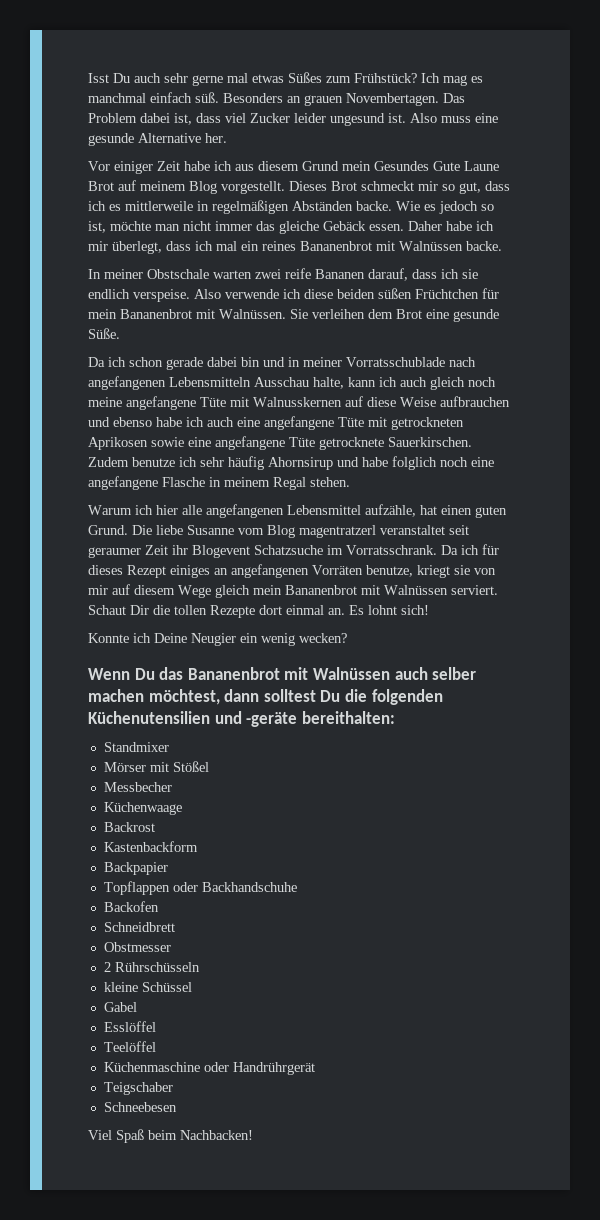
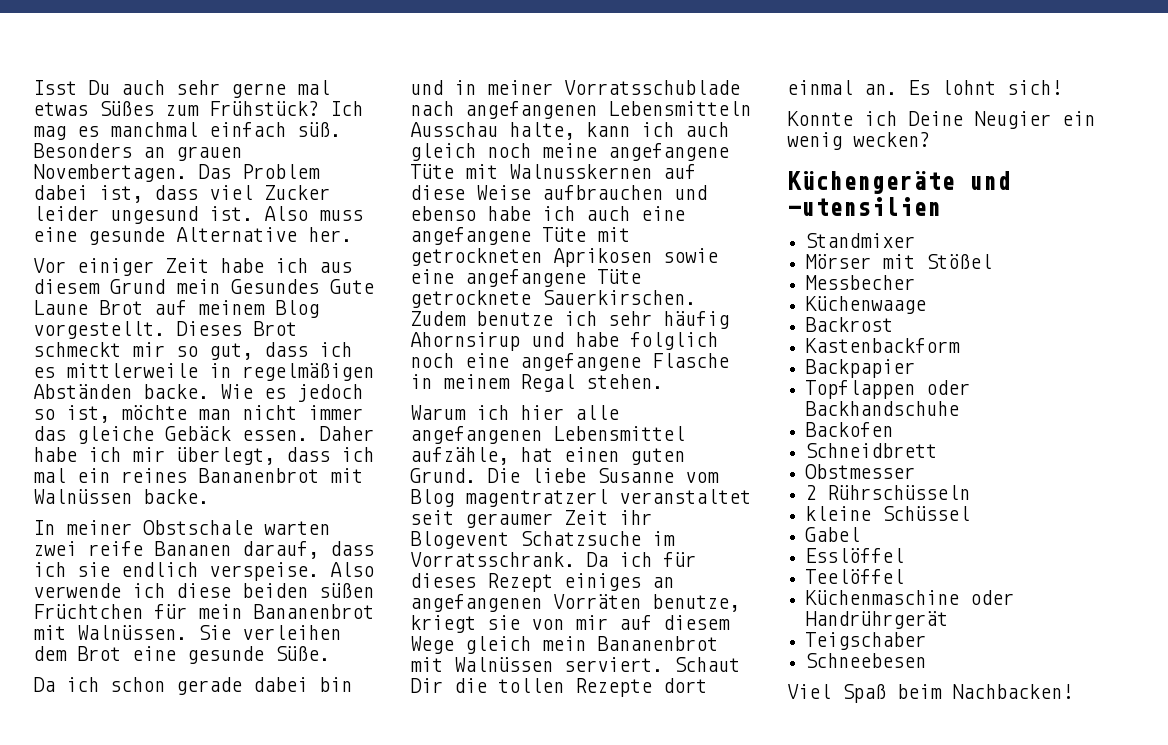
[88,667,477,680] [88,689,443,705] [88,711,395,727] Wenn Du das Bananenbrot mit Walnüssen auch selber machen möchtest, dann solltest Du die folgenden Küchenutensilien und -geräte bereithalten: -> [787,171,1011,194] [787,197,941,216] Küchengeräte und -utensilien

